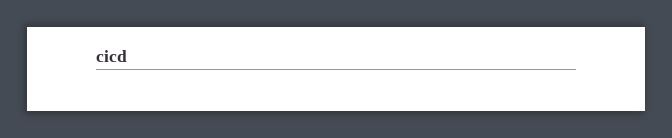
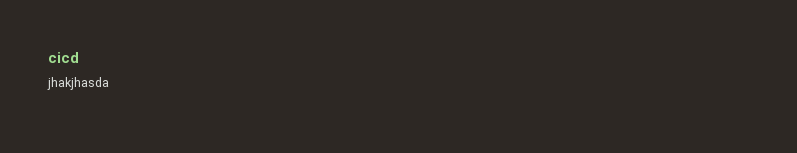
(127, 56) none -> [47,77,109,90] // jhakjhasda

